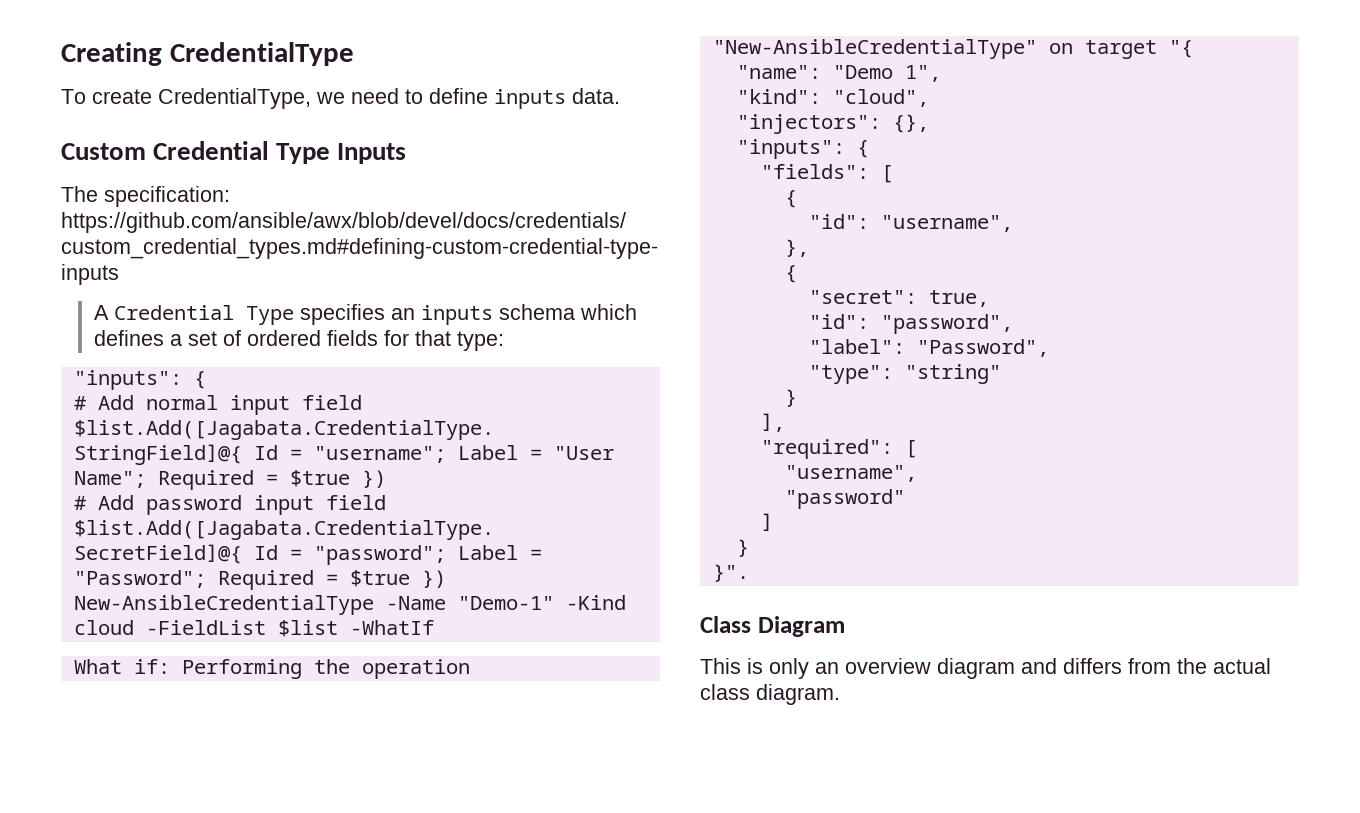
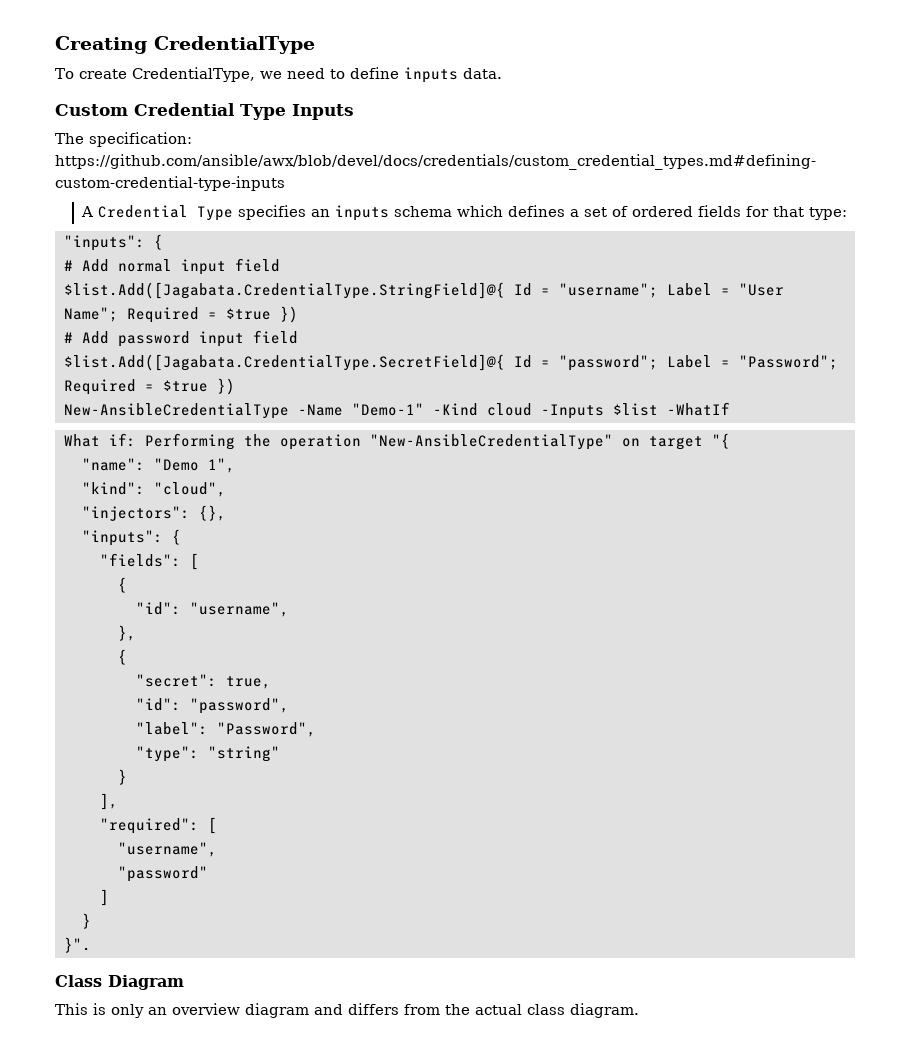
[145,620,266,635] -FieldList -> [540,404,604,419] -Inputs

